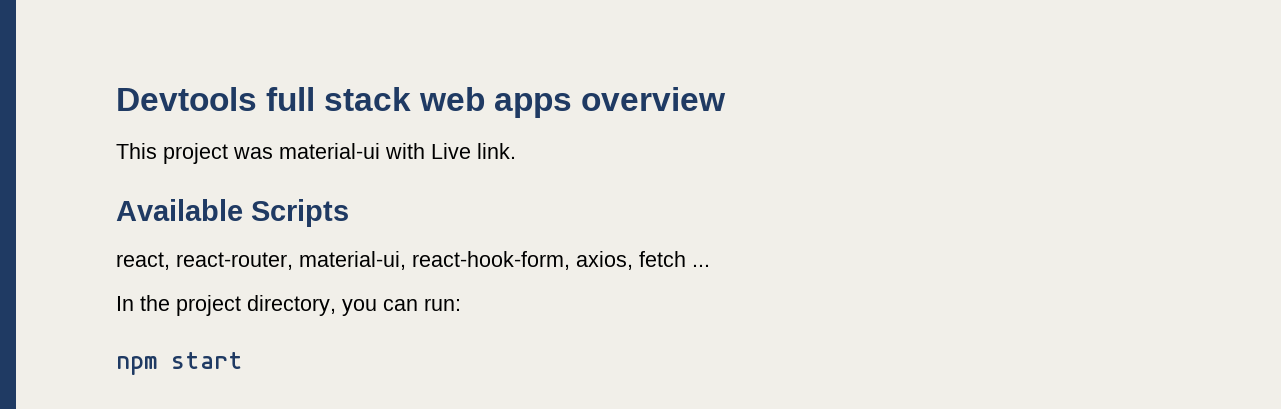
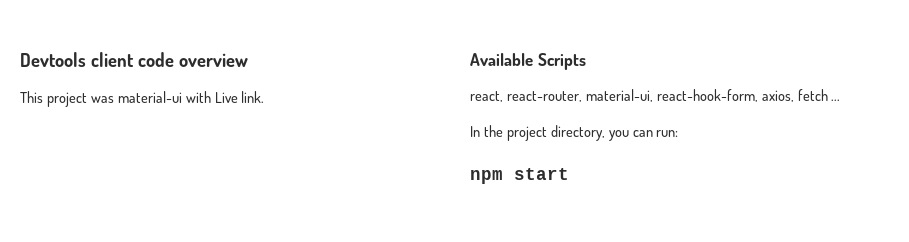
[266,87,573,118] full stack web apps -> [90,52,174,67] client code

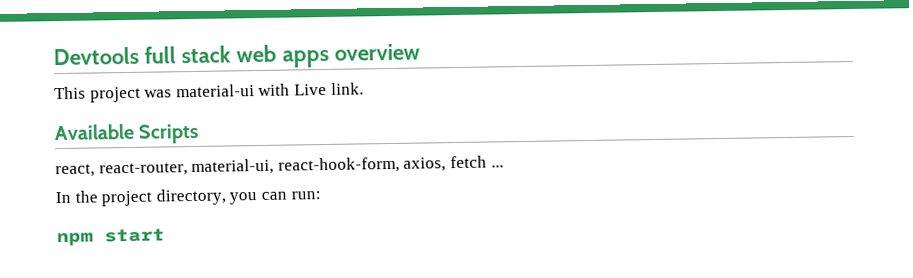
[90,52,174,67] client code -> [143,44,329,68] full stack web apps

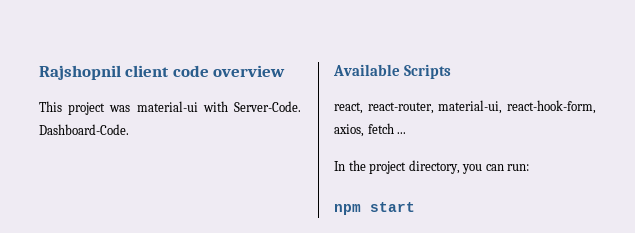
[53,44,329,68] Devtools full stack web apps -> [39,65,209,80] Rajshopnil client code
[293,82,364,96] Live link. -> [233,101,301,112] [39,124,129,135] Server-Code. Dashboard-Code.

